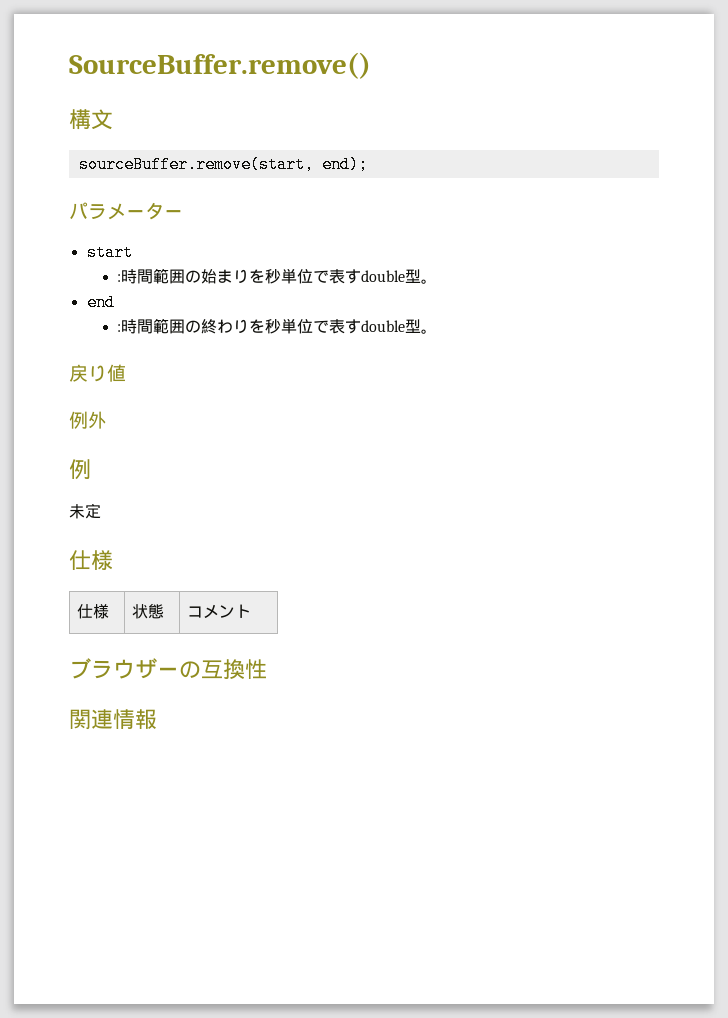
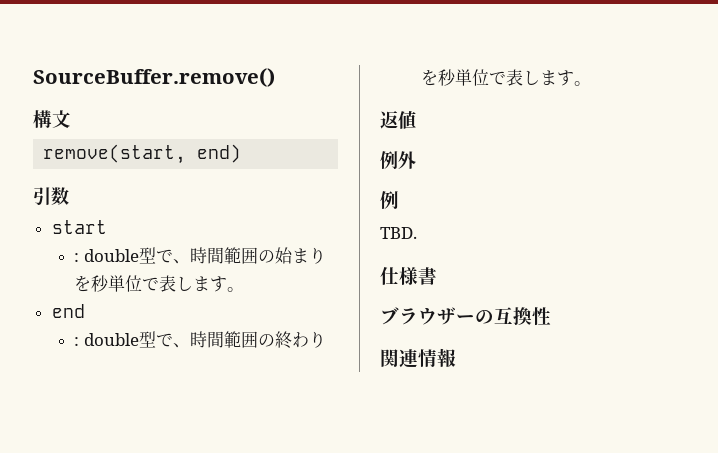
[78,156,368,173] [69,202,183,220] sourceBuffer.remove(start, end); // パラメーター -> [43,144,242,164] [33,187,69,206] remove(start, end) // 引数
(122, 278) none -> [83,247,190,264] double型で、
[345,269,422,284] すdouble型 -> [176,276,228,292] します
(122, 328) none -> [83,331,190,348] double型で、
[345,319,438,334] [69,364,107,382] すdouble型。 // 戻り -> [523,70,592,86] [380,111,398,129] します。 // 返
[69,503,101,519] [69,550,113,570] [77,604,110,619] [132,603,165,619] [187,604,252,619] 未定 // 仕様 // 仕様 | 状態 | コメント -> [380,227,417,239] [380,266,437,285] TBD. // 仕様書

